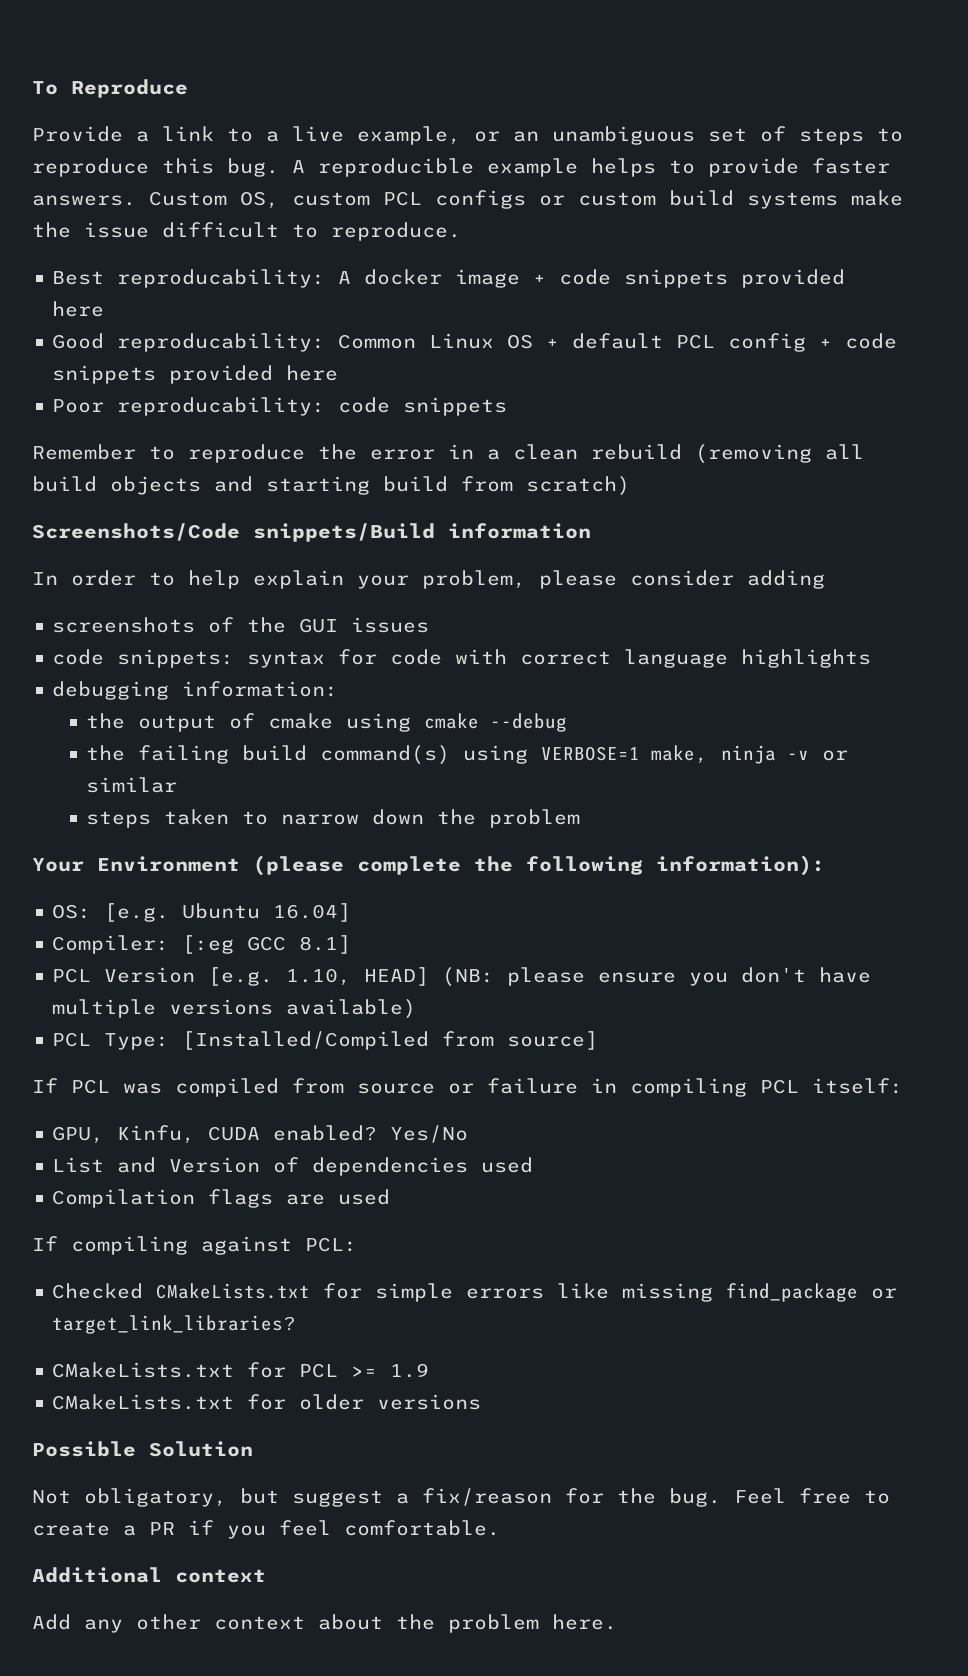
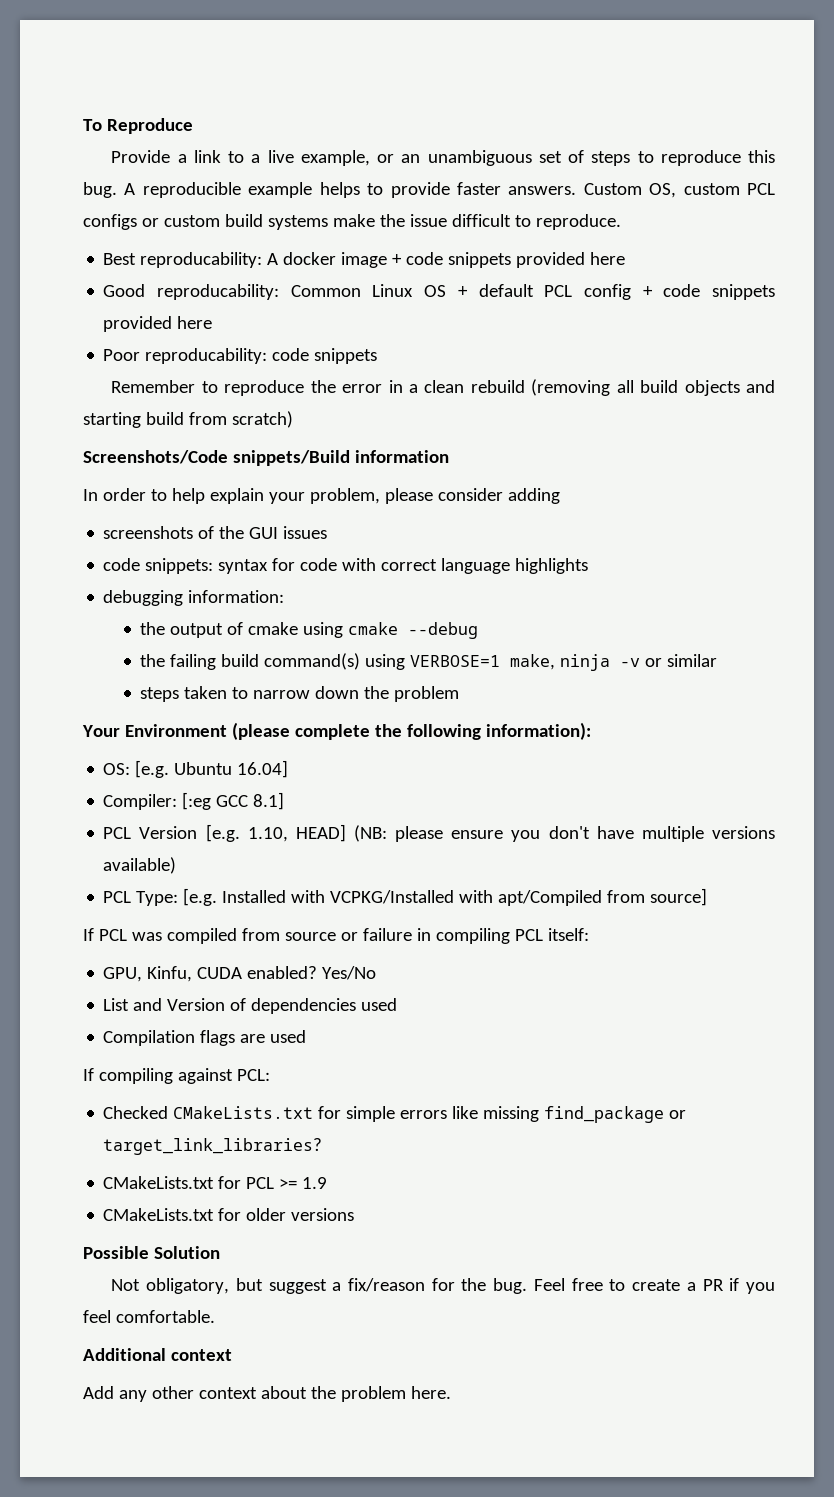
[182,1031,430,1050] [Installed/Compiled -> [183,888,603,906] [e.g. Installed with VCPKG/Installed with apt/Compiled

